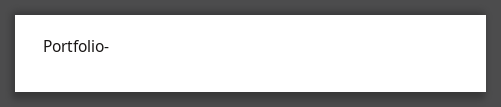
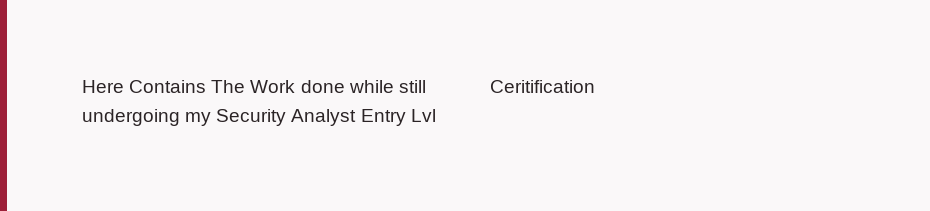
[43,40,109,52] Portfolio- -> [82,80,426,93] [82,109,436,126] [490,80,595,93] Here Contains The Work done while still undergoing my Security Analyst Entry Lvl Ceritification

